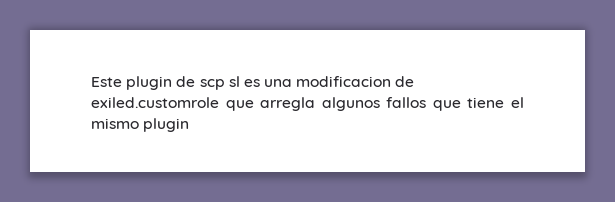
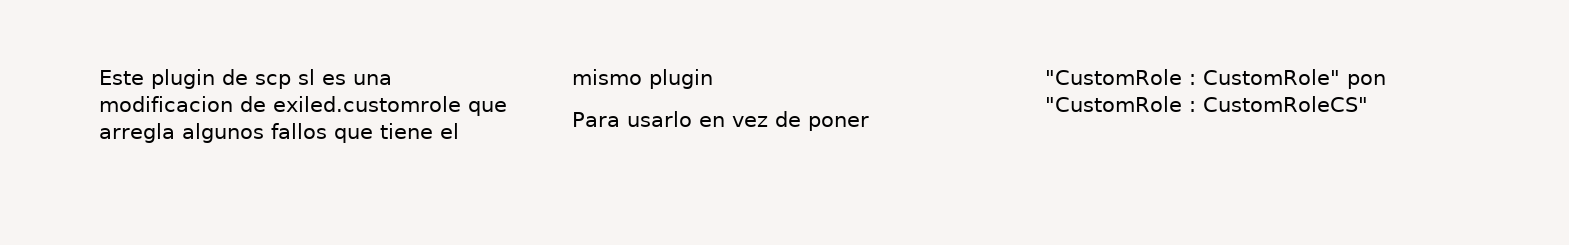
(190, 125) none -> [572,111,869,131] [1045,69,1386,89] [1045,96,1368,112] // Para usarlo en vez de poner "CustomRole : CustomRole" pon "CustomRole : CustomRoleCS"

